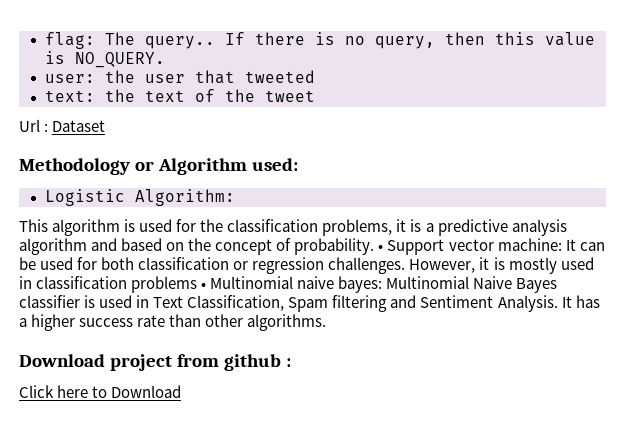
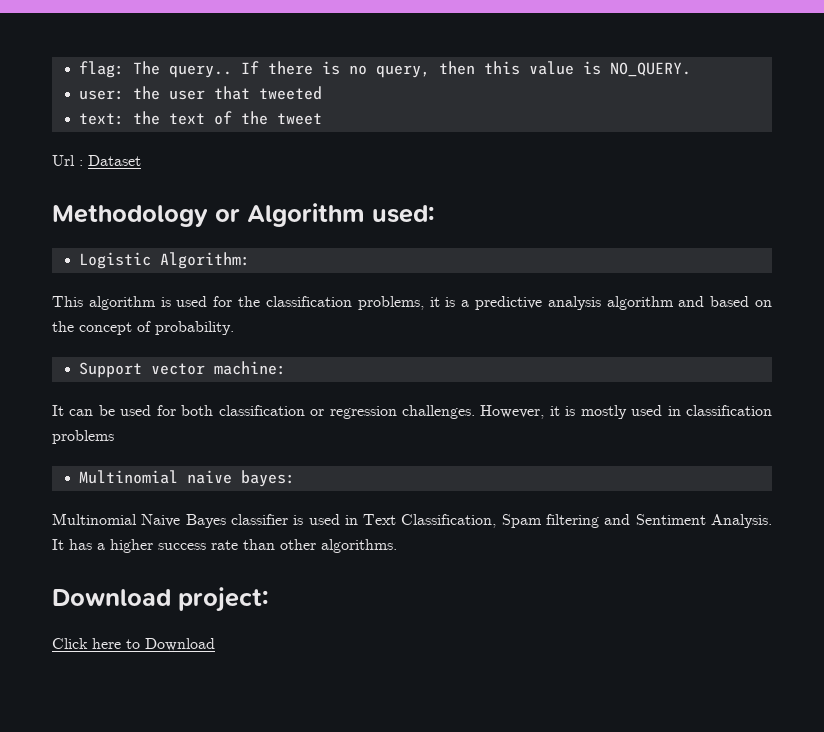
[378,244,384,251] • -> (234, 328) //
(562, 244) none -> (287, 368) //
[201,282,207,289] • -> (114, 437) //
(383, 284) none -> (296, 478) //
[109,354,291,371] project from github : -> [178,587,269,612] project:

